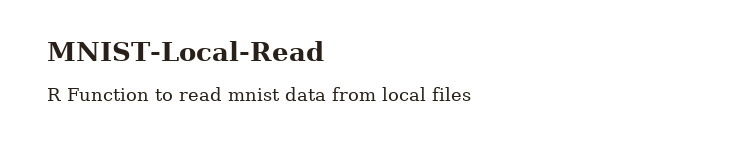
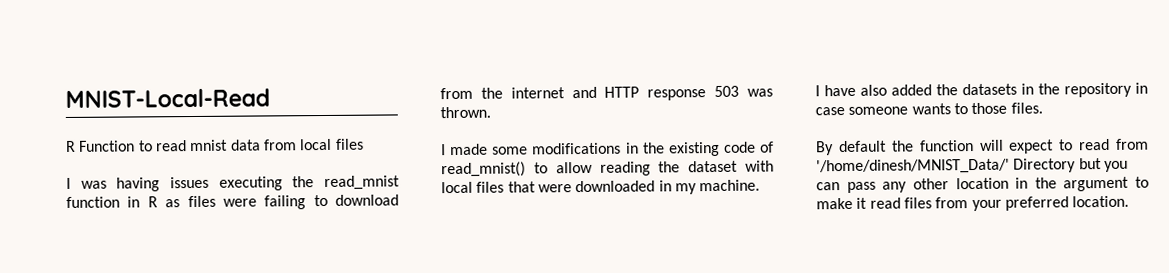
(471, 94) none -> [66,175,401,192] [66,194,399,210] [440,85,773,101] [440,106,491,119] [441,141,774,157] [441,160,774,178] [441,179,761,195] [815,82,1148,98] [815,102,1043,116] [816,138,1149,156] [816,158,1128,175] [816,176,1149,193] [816,195,1130,212] // I was having issues executing the read_mnist function in R as files were failing to download from the internet and HTTP response 503 was thrown. // I made some modifications in the existing code of read_mnist() to allow reading the dataset with local files that were downloaded in my machine. // I have also added the datasets in the repository in case someone wants to those files. // By default the function will expect to read from '/home/dinesh/MNIST_Data/' Directory but you can pass any other location in the argument to make it read files from your preferred location.

